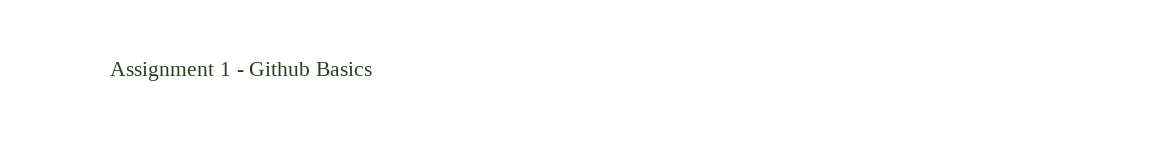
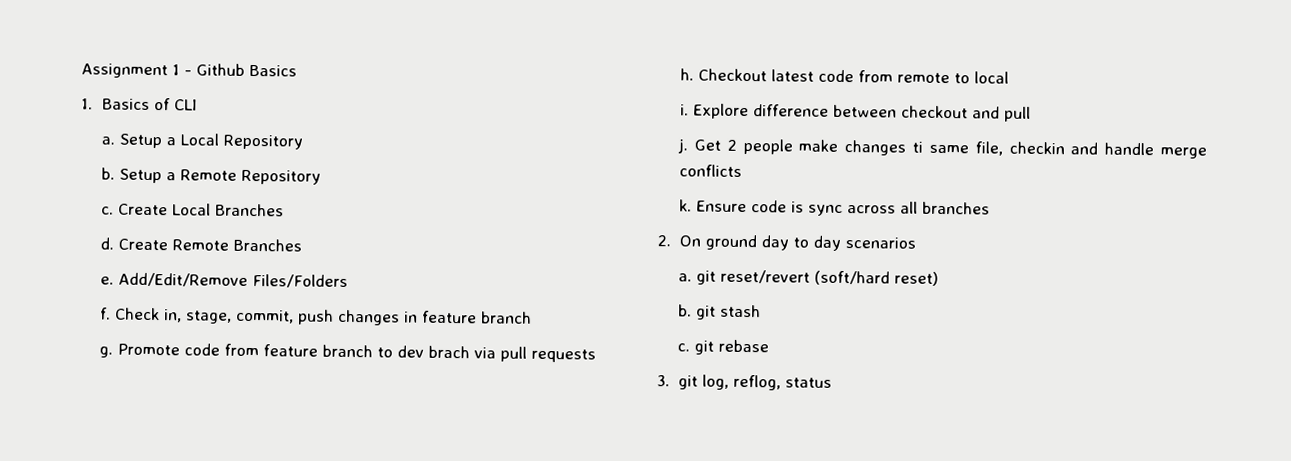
(373, 69) none -> [81,98,199,111] [101,133,304,150] [101,167,322,185] [101,203,285,217] [100,237,303,252] [100,272,349,288] [100,307,533,326] [99,343,597,363] [680,68,1010,84] [680,103,1032,122] [677,138,1207,159] [679,164,743,177] [679,199,991,217] [657,234,916,251] [678,269,940,286] [678,304,762,320] [677,339,770,355] [656,374,832,391] // 1. Basics of CLI // a. Setup a Local Repository // b. Setup a Remote Repository // c. Create Local Branches // d. Create Remote Branches // e. Add/Edit/Remove Files/Folders // f. Check in, stage, commit, push changes in feature branch // g. Promote code from feature branch to dev brach via pull requests // h. Checkout latest code from remote to local // i. Explore difference between checkout and pull // j. Get 2 people make changes ti same file, checkin and handle merge conflicts // k. Ensure code is sync across all branches // 2. On ground day to day scenarios // a. git reset/revert (soft/hard reset) // b. git stash // c. git rebase // 3. git log, reflog, status

